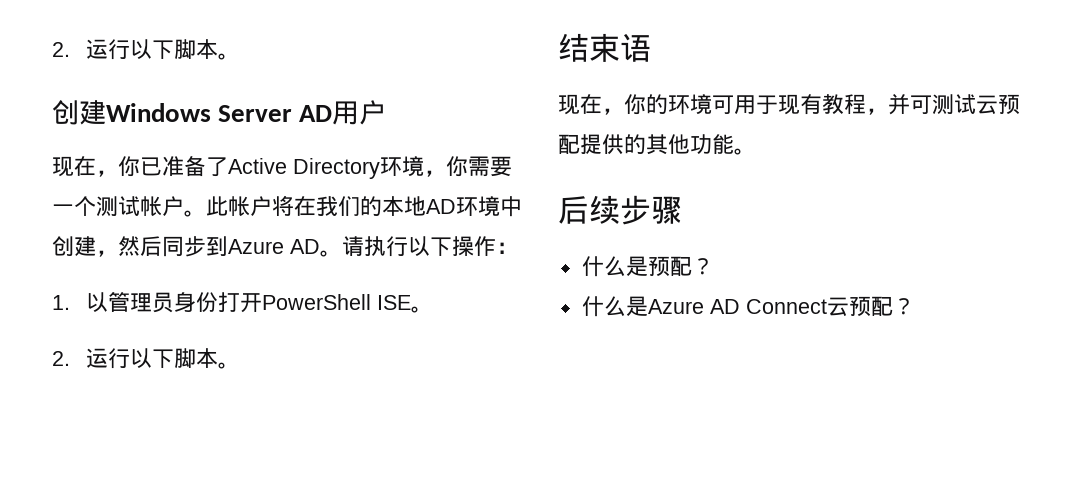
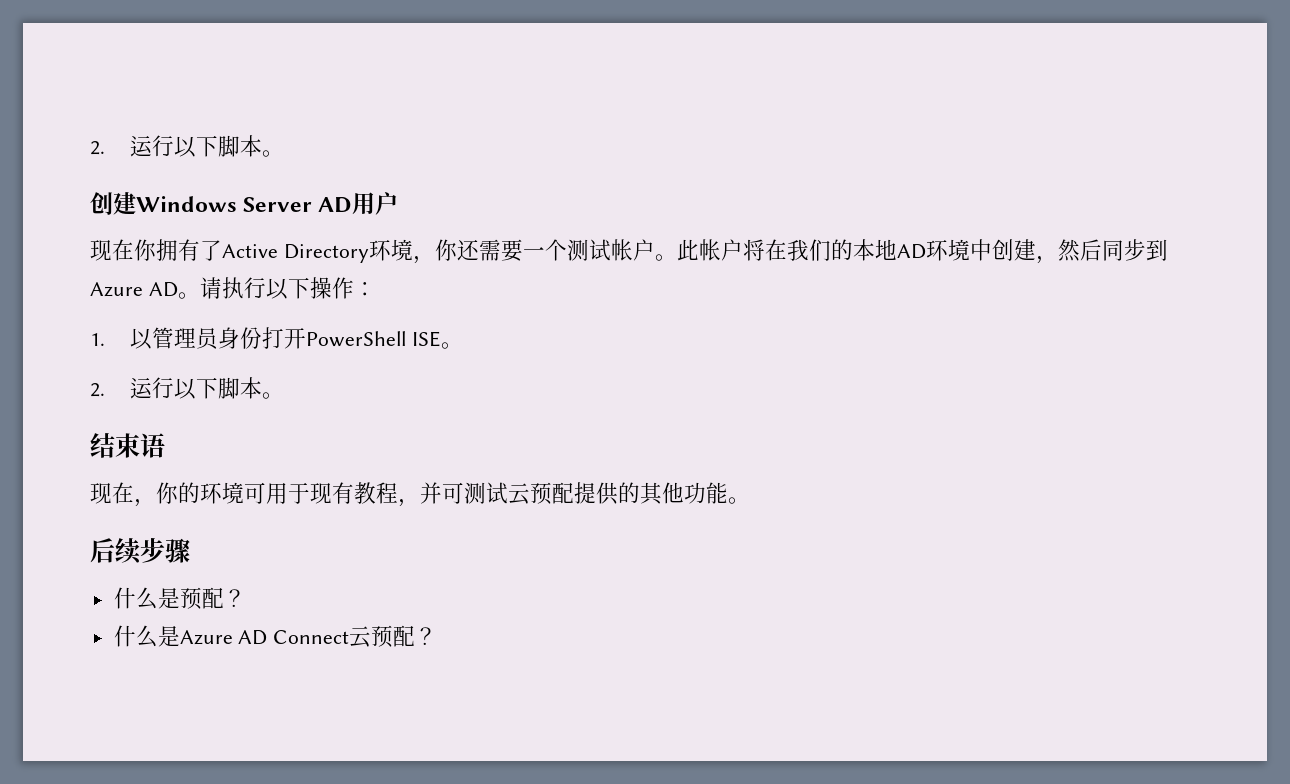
[96,156,206,177] ，你已准备 -> [134,239,200,261] 你拥有
(468, 166) none -> [456,239,479,261] 还

